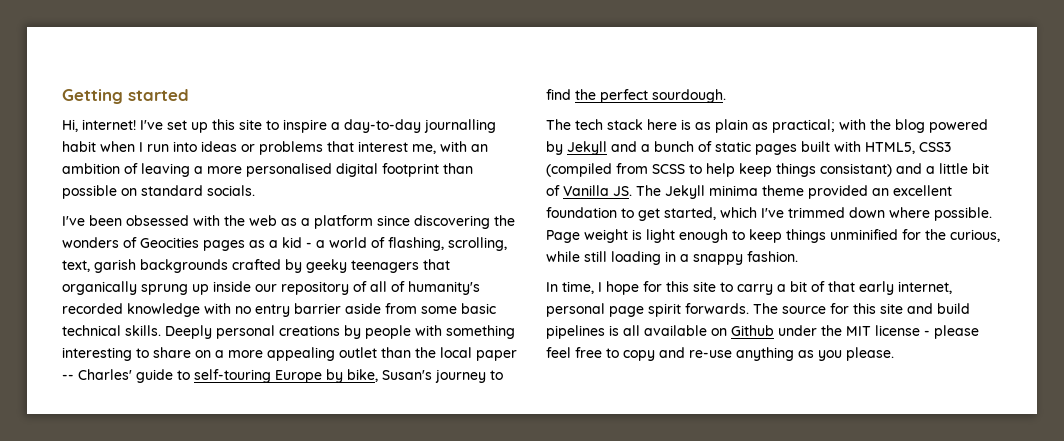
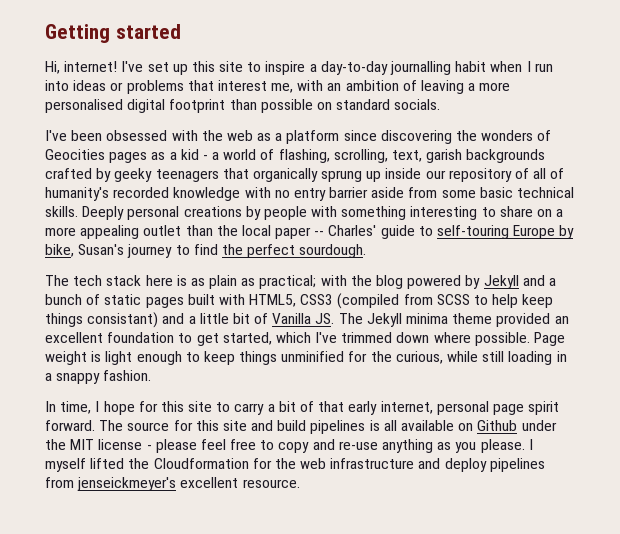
[685,303,749,314] forwards. -> [45,420,95,431] forward.
(894, 354) none -> [528,439,533,450] [45,458,545,472] [45,477,300,491] I myself lifted the Cloudformation for the web infrastructure and deploy pipelines from jenseickmeyer's excellent resource.

